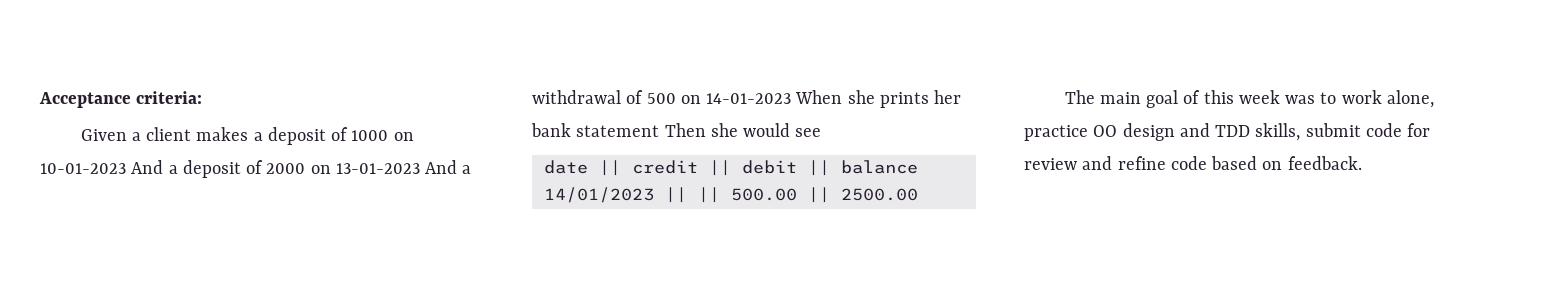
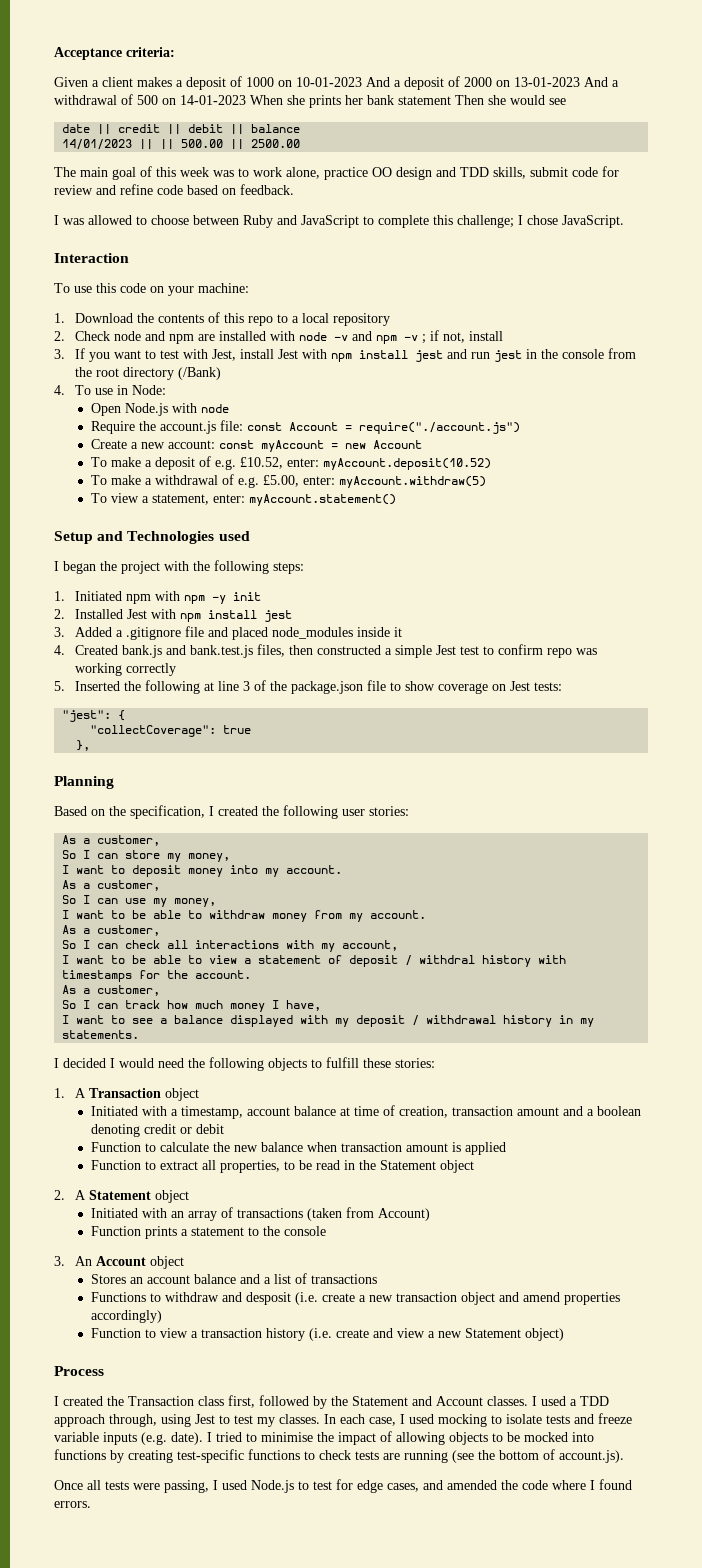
(1362, 163) none -> [54,215,624,228] [54,253,129,263] [54,283,249,296] [54,312,391,326] [54,330,504,344] [54,348,637,362] [75,367,222,380] [54,385,167,395] [90,403,229,416] [90,420,520,434] [90,439,422,452] [90,456,491,470] [90,474,486,488] [90,493,396,506] [54,531,250,544] [54,560,304,574] [54,591,262,604] [54,609,293,622] [54,626,403,640] [54,644,598,658] [75,663,177,676] [54,680,563,694] [62,710,126,722] [90,725,252,737] [76,740,91,751] [54,776,114,789] [54,805,409,819] [62,835,161,846] [62,850,231,862] [62,865,343,877] [62,880,161,891] [62,895,217,907] [62,910,427,922] [62,925,161,936] [62,940,399,952] [62,955,567,967] [62,970,252,982] [62,985,161,996] [62,1000,322,1012] [62,1015,595,1027] [62,1030,140,1039] [54,1057,435,1071] [54,1088,200,1101] [90,1105,641,1119] [90,1124,224,1137] [90,1142,506,1155] [90,1160,474,1173] [54,1190,190,1203] [90,1207,430,1221] [90,1226,326,1239] [54,1256,185,1269] [90,1273,377,1284] [90,1292,620,1305] [90,1310,162,1323] [90,1328,564,1341] [54,1366,104,1376] [54,1395,609,1409] [54,1413,632,1427] [54,1431,594,1445] [54,1449,624,1463] [54,1479,632,1493] [54,1501,91,1508] // I was allowed to choose between Ruby and JavaScript to complete this challenge; I chose JavaScript. // Interaction // To use this code on your machine: // 1. Download the contents of this repo to a local repository // 2. Check node and npm are installed with node -v and npm -v ; if not, install // 3. If you want to test with Jest, install Jest with npm install jest and run jest in the console from the root directory (/Bank) // 4. To use in Node: // Open Node.js with node // Require the account.js file: const Account = require("./account.js") // Create a new account: const myAccount = new Account // To make a deposit of e.g. £10.52, enter: myAccount.deposit(10.52) // To make a withdrawal of e.g. £5.00, enter: myAccount.withdraw(5) // To view a statement, enter: myAccount.statement() // Setup and Technologies used // I began the project with the following steps: // 1. Initiated npm with npm -y init // 2. Installed Jest with npm install jest // 3. Added a .gitignore file and placed node_modules inside it // 4. Created bank.js and bank.test.js files, then constructed a simple Jest test to confirm repo was working correctly // 5. Inserted the following at line 3 of the package.json file to show coverage on Jest tests: // "jest": { // "collectCoverage": true // }, // Planning // Based on the specification, I created the following user stories: // As a customer, // So I can store my money, // I want to deposit money into my account. // As a customer, // So I can use my money, // I want to be able to withdraw money from my account. // As a customer, // So I can check all interactions with my account, // I want to be able to view a statement of deposit / withdral history with timestamps for the account. // As a customer, // So I can track how much money I have, // I want to see a balance displayed with my deposit / withdrawal history in my statements. // I decided I would need the following objects to fulfill these stories: // 1. A Transaction object // Initiated with a timestamp, account balance at time of creation, transaction amount and a boolean denoting credit or debit // Function to calculate the new balance when transaction amount is applied // Function to extract all properties, to be read in the Statement object // 2. A Statement object // Initiated with an array of transactions (taken from Account) // Function prints a statement to the console // 3. An Account object // Stores an account balance and a list of transactions // Functions to withdraw and desposit (i.e. create a new transaction object and amend properties accordingly) // Function to view a transaction history (i.e. create and view a new Statement object) // Process // I created the Transaction class first, followed by the Statement and Account classes. I used a TDD approach through, using Jest to test my classes. In each case, I used mocking to isolate tests and freeze variable inputs (e.g. date). I tried to minimise the impact of allowing objects to be mocked into functions by creating test-specific functions to check tests are running (see the bottom of account.js). // Once all tests were passing, I used Node.js to test for edge cases, and amended the code where I found errors.

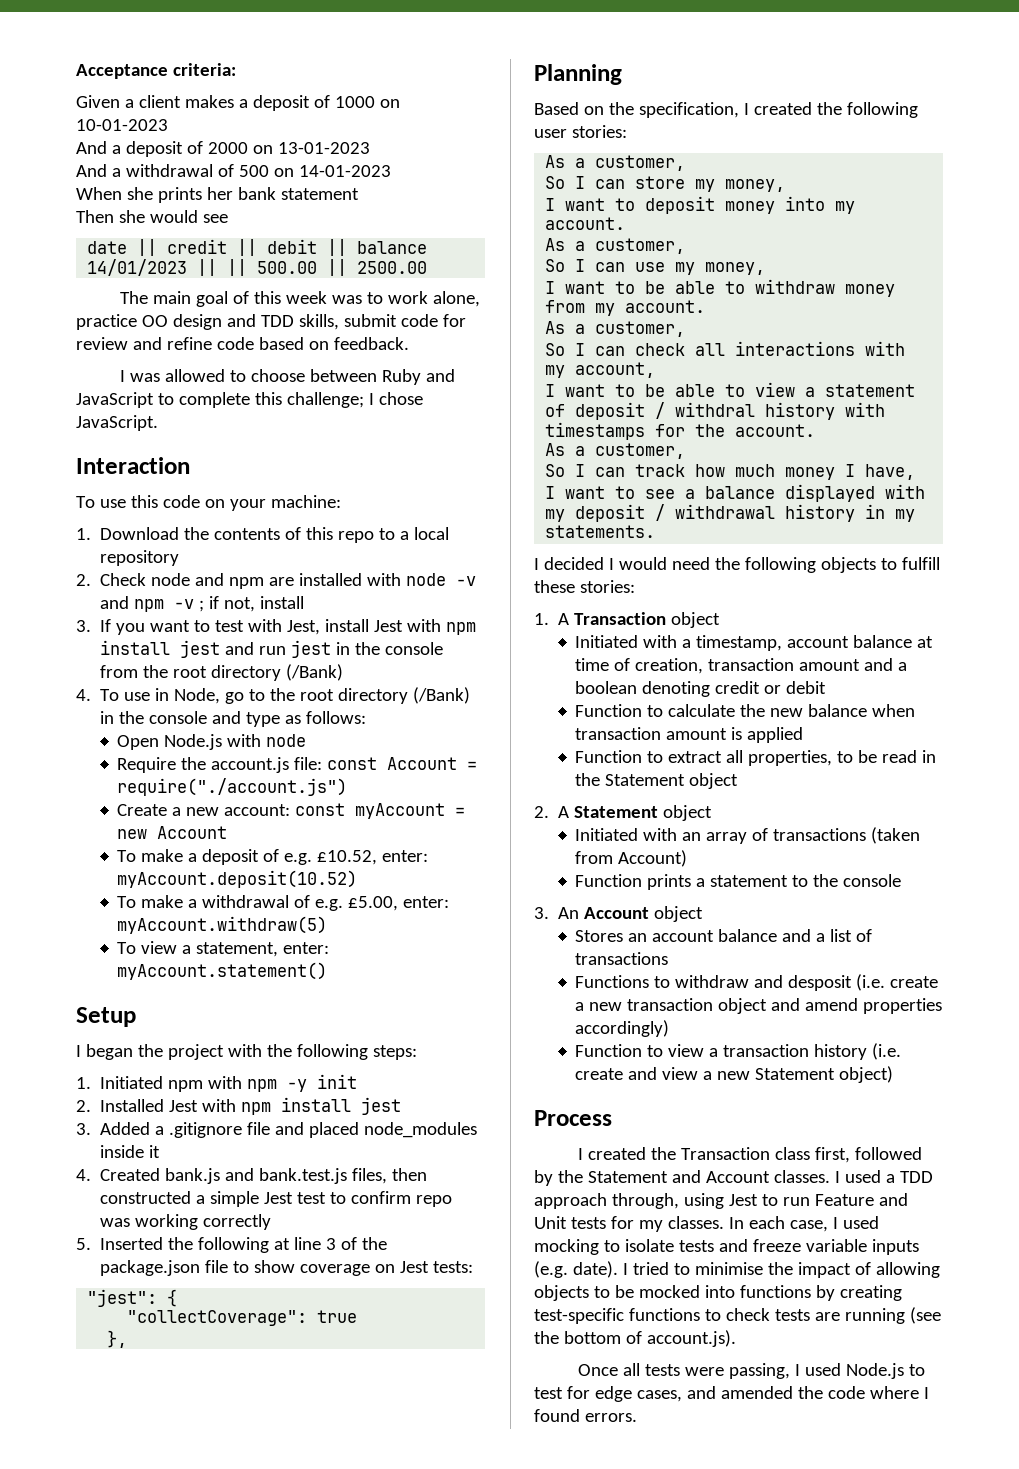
(362, 82) none -> (168, 125) //
(580, 82) none -> (370, 148) //
(246, 100) none -> (391, 171) //
(451, 100) none -> (359, 194) //
[132,385,167,395] Node: -> [174,687,471,704] [100,711,367,727] Node, go to the root directory (/Bank) in the console and type as follows:
[97,531,250,544] and Technologies used -> (136, 1017) none
[234,1415,253,1424] test -> [782,1193,908,1206] [534,1216,634,1229] run Feature and Unit tests for

